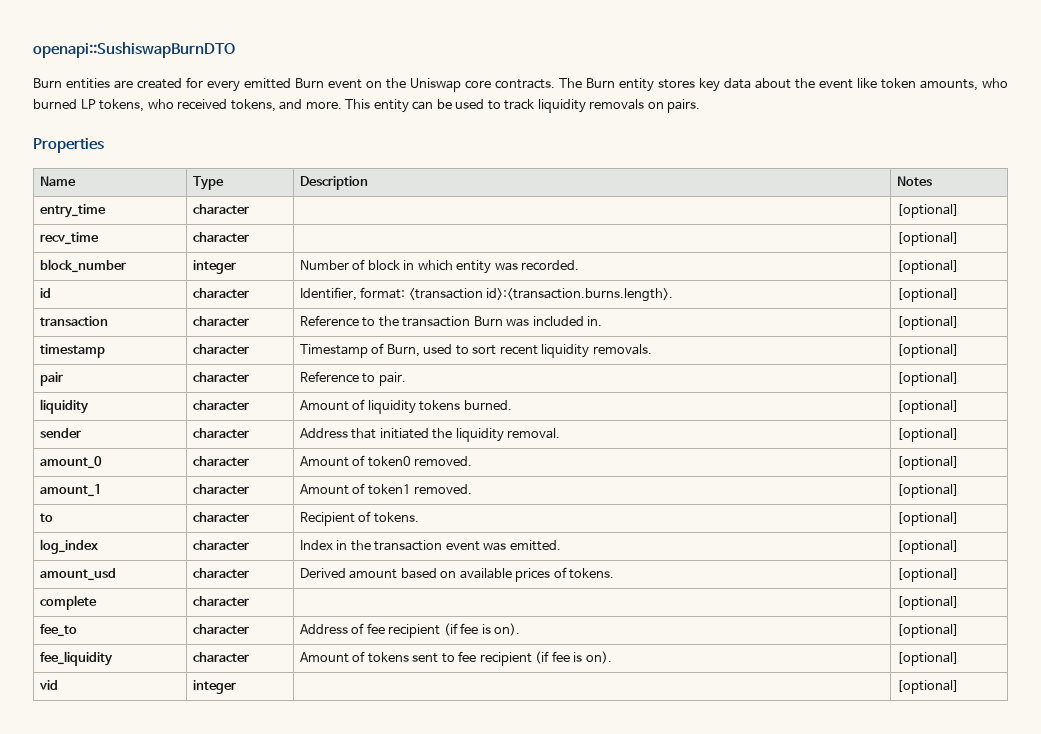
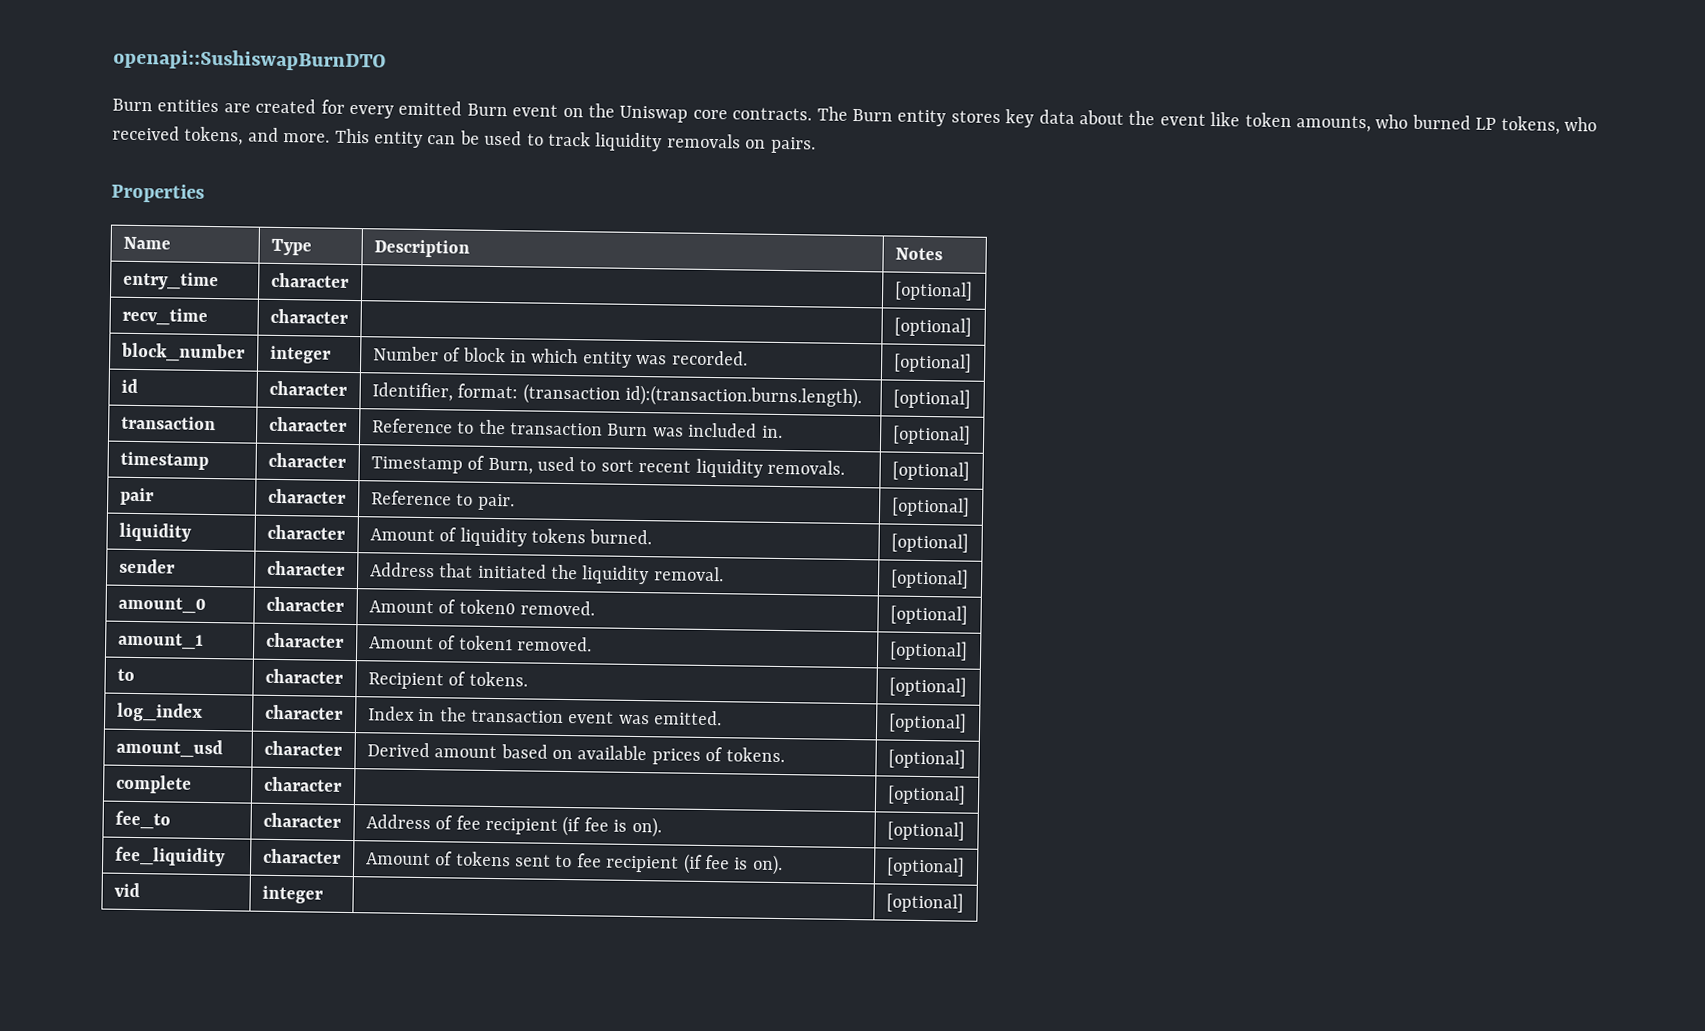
[408,288,674,302] <transaction id>:<transaction.burns.length>. -> [522,383,862,409] (transaction id):(transaction.burns.length).

